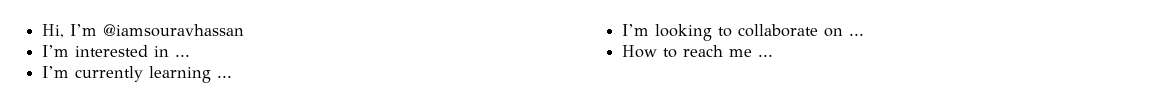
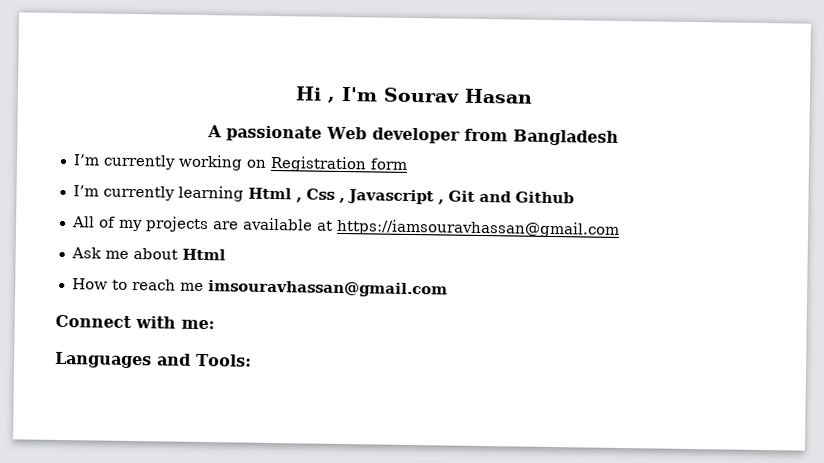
[42,24,245,38] [42,45,191,57] [42,66,233,83] [622,24,865,41] [622,45,774,58] Hi, I’m @iamsouravhassan // I’m interested in ... // I’m currently learning ... // I’m looking to collaborate on ... // How to reach me ... -> [295,86,533,104] [207,125,619,146] [72,154,408,173] [72,185,574,205] [71,216,620,238] [70,247,226,261] [71,278,448,298] [55,314,215,330] [55,351,252,369] Hi , I'm Sourav Hasan // A passionate Web developer from Bangladesh // I’m currently working on Registration form // I’m currently learning Html , Css , Javascript , Git and Github // All of my projects are available at https://iamsouravhassan@gmail.com // Ask me about Html // How to reach me imsouravhassan@gmail.com // Connect with me: // Languages and Tools:

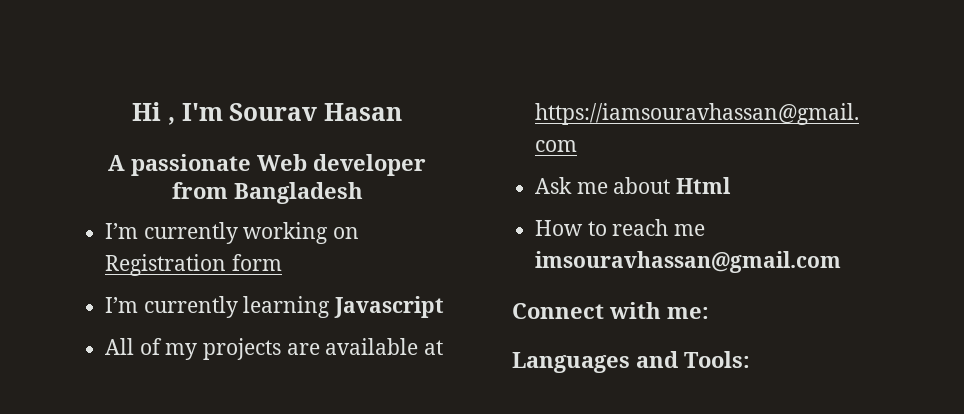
[247,187,574,205] Html , Css , Javascript , Git and Github -> [334,296,445,318] Javascript

